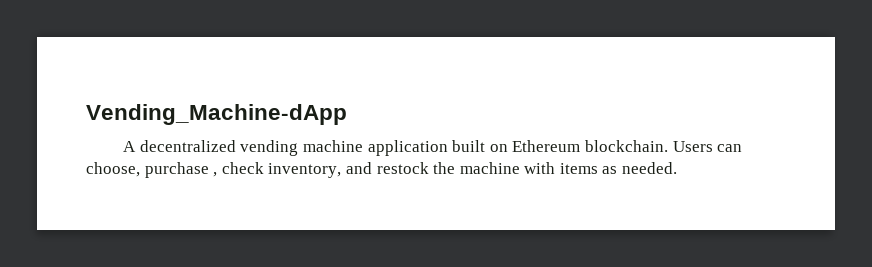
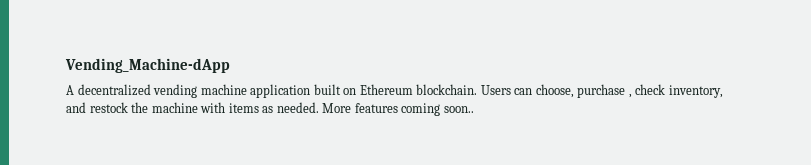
(678, 168) none -> [322,103,474,116] More features coming soon..

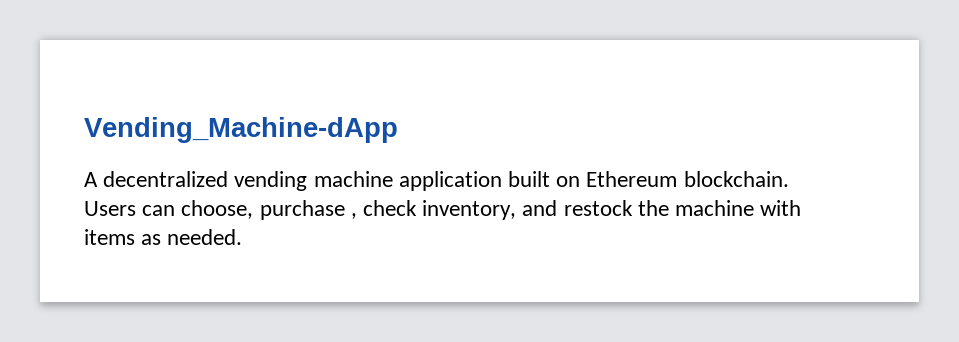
[322,103,474,116] More features coming soon.. -> (243, 237) none

